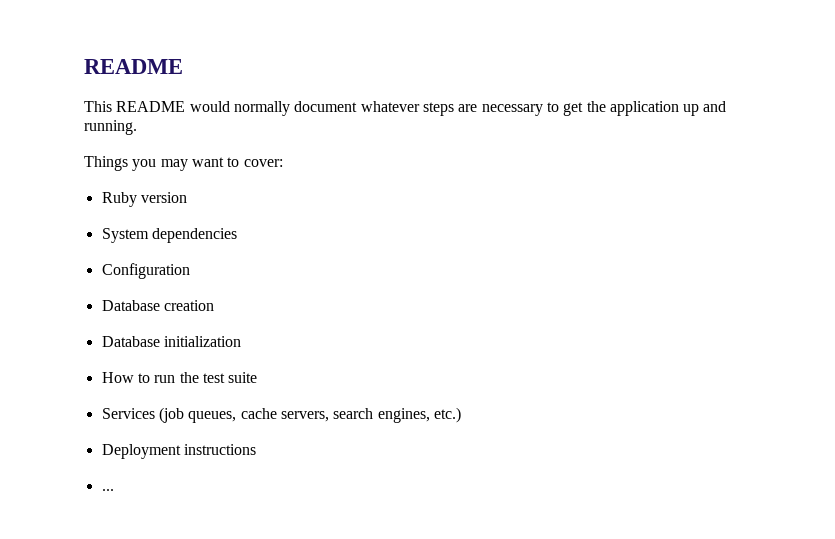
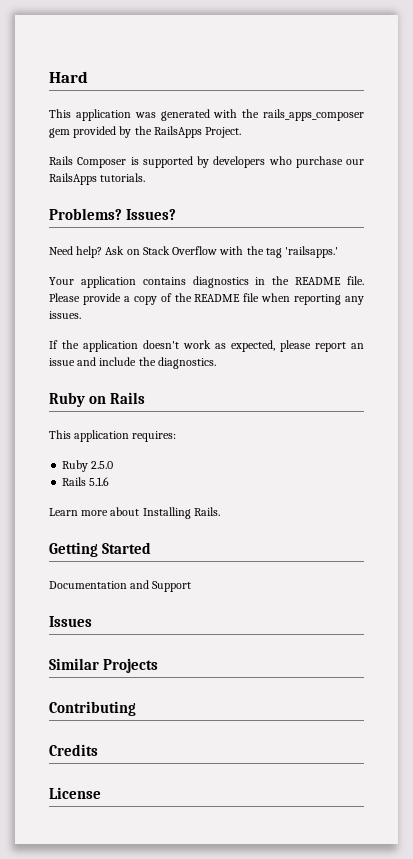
[84,59,183,74] [84,101,727,116] [84,120,137,135] [84,156,283,171] [101,192,187,207] [101,228,237,243] [101,263,190,279] [101,300,214,311] [101,336,241,347] [101,372,258,383] [101,407,461,423] [101,444,256,459] [101,489,114,491] README // This README would normally document whatever steps are necessary to get the application up and running. // Things you may want to cover: // Ruby version // System dependencies // Configuration // Database creation // Database initialization // How to run the test suite // Services (job queues, cache servers, search engines, etc.) // Deployment instructions // ... -> [49,71,88,83] [49,109,364,121] [49,126,242,138] [49,156,364,168] [49,173,146,185] [49,208,177,220] [49,246,339,258] [49,276,364,288] [49,293,364,305] [49,311,81,319] [49,340,364,352] [49,357,216,369] [49,392,146,407] [49,430,177,442] [62,460,114,472] [62,477,110,486] [49,507,220,519] [49,542,152,557] [49,580,192,592] [49,616,92,627] [49,658,159,673] [49,701,136,716] [49,744,98,756] [49,787,101,799] Hard // This application was generated with the rails_apps_composer gem provided by the RailsApps Project. // Rails Composer is supported by developers who purchase our RailsApps tutorials. // Problems? Issues? // Need help? Ask on Stack Overflow with the tag 'railsapps.' // Your application contains diagnostics in the README file. Please provide a copy of the README file when reporting any issues. // If the application doesn't work as expected, please report an issue and include the diagnostics. // Ruby on Rails // This application requires: // Ruby 2.5.0 // Rails 5.1.6 // Learn more about Installing Rails. // Getting Started // Documentation and Support // Issues // Similar Projects // Contributing // Credits // License

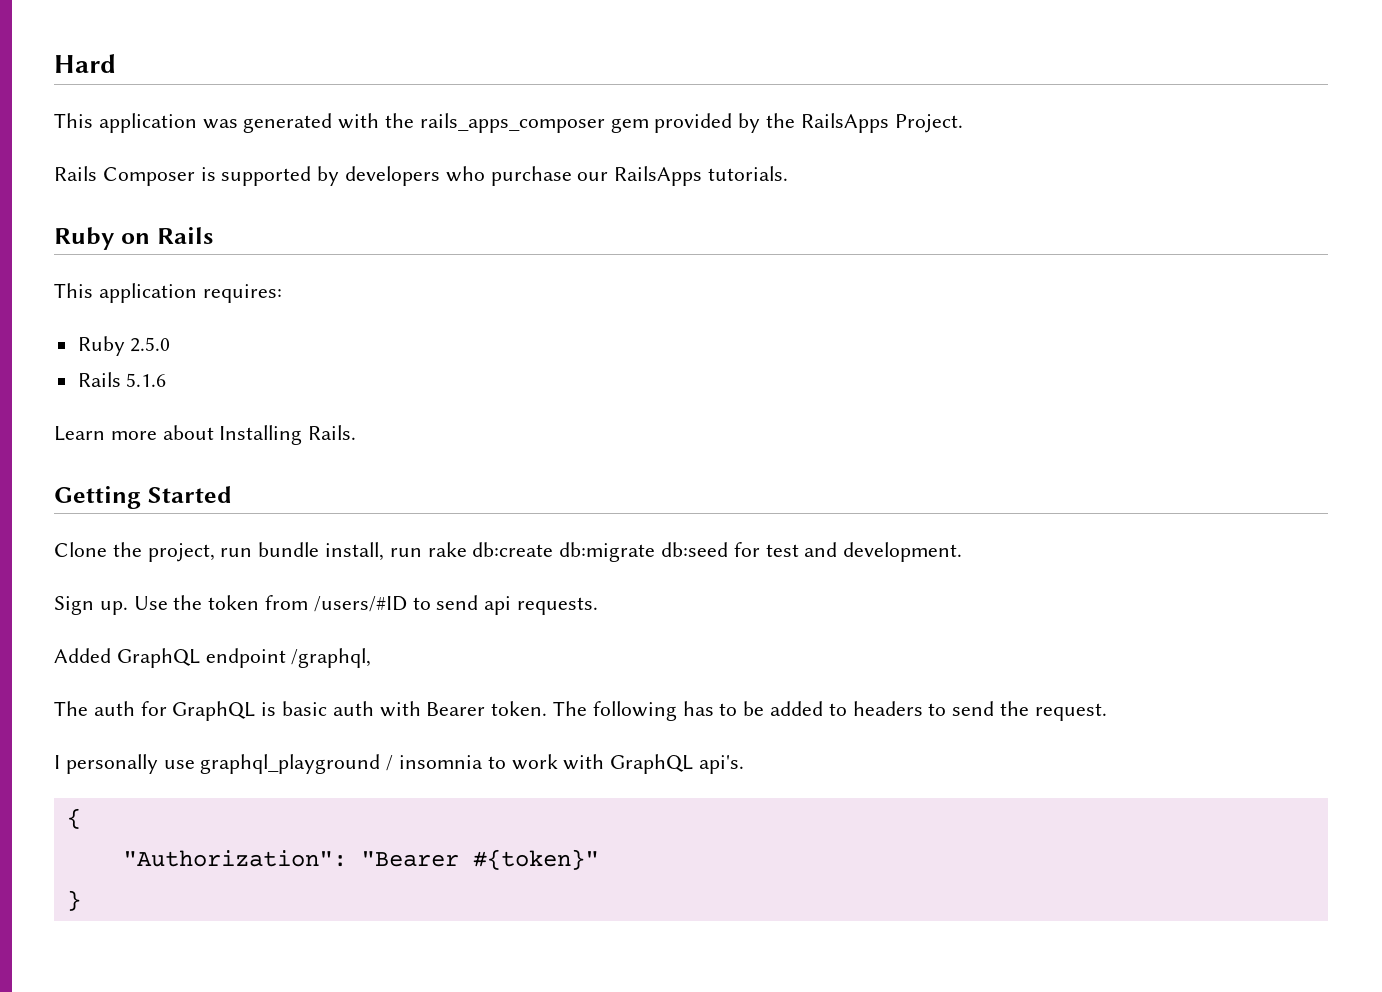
[49,208,177,220] [49,246,339,258] [49,276,364,288] [49,293,364,305] [49,311,81,319] [49,340,364,352] [49,357,216,369] // Problems? Issues? // Need help? Ask on Stack Overflow with the tag 'railsapps.' // Your application contains diagnostics in the README file. Please provide a copy of the README file when reporting any issues. // If the application doesn't work as expected, please report an issue and include the diagnostics. -> (789, 173) none
[49,580,192,592] [49,616,92,627] [49,658,159,673] [49,701,136,716] [49,744,98,756] [49,787,101,799] Documentation and Support // Issues // Similar Projects // Contributing // Credits // License -> [54,542,963,562] [54,595,599,615] [54,648,372,668] [54,701,1107,721] [54,754,745,774] [66,808,81,829] [122,849,599,870] [66,890,81,911] Clone the project, run bundle install, run rake db:create db:migrate db:seed for test and development. // Sign up. Use the token from /users/#ID to send api requests. // Added GraphQL endpoint /graphql, // The auth for GraphQL is basic auth with Bearer token. The following has to be added to headers to send the request. // I personally use graphql_playground / insomnia to work with GraphQL api's. // { // "Authorization": "Bearer #{token}" // }

